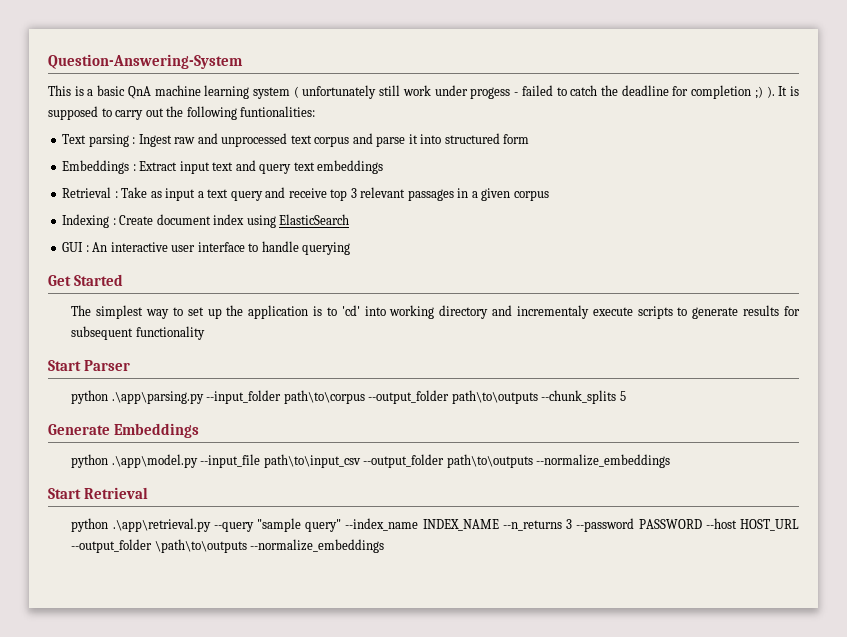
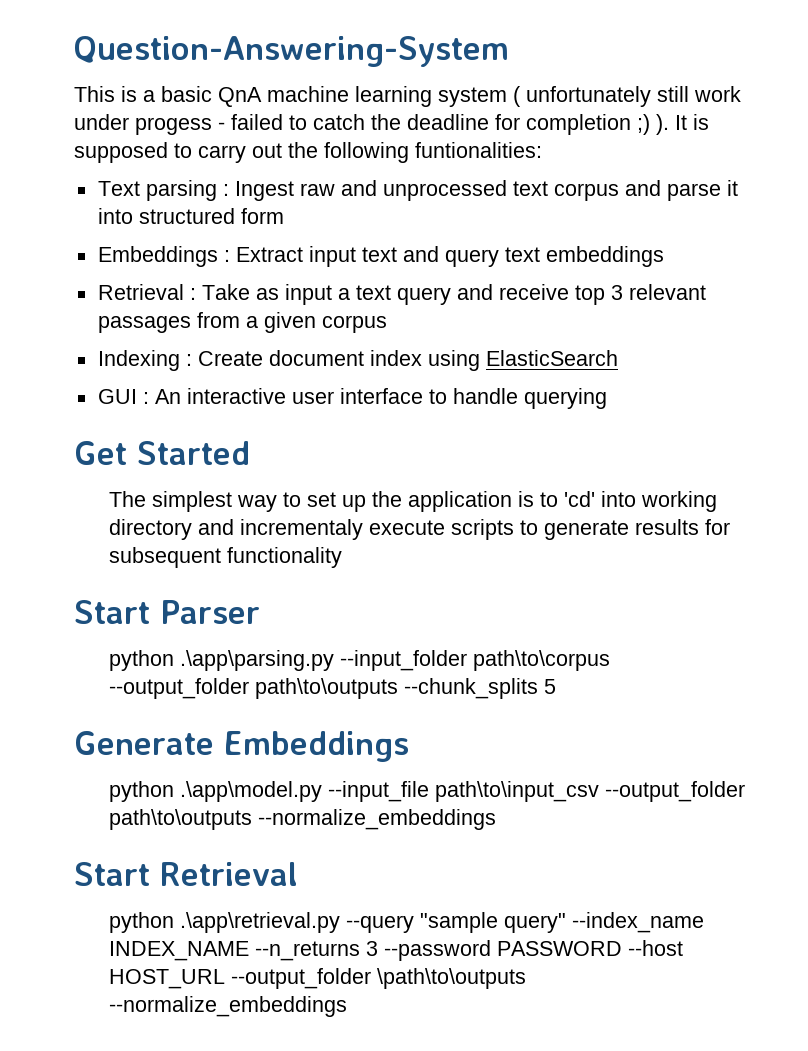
[457,188,469,198] in -> [196,312,240,328] from

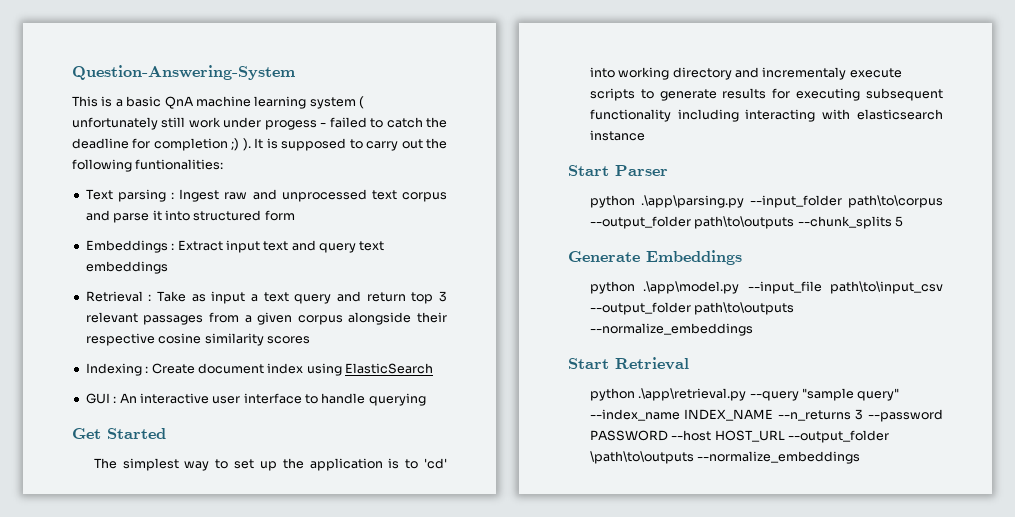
[498,284,569,300] receive -> [366,292,406,302] return
(387, 324) none -> [348,312,447,325] [85,333,310,346] alongside their respective cosine similarity scores
(730, 527) none -> [796,88,861,101] executing
(342, 557) none -> [677,109,943,122] [589,130,645,141] including interacting with elasticsearch instance

